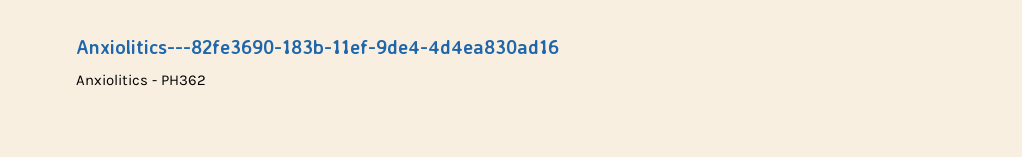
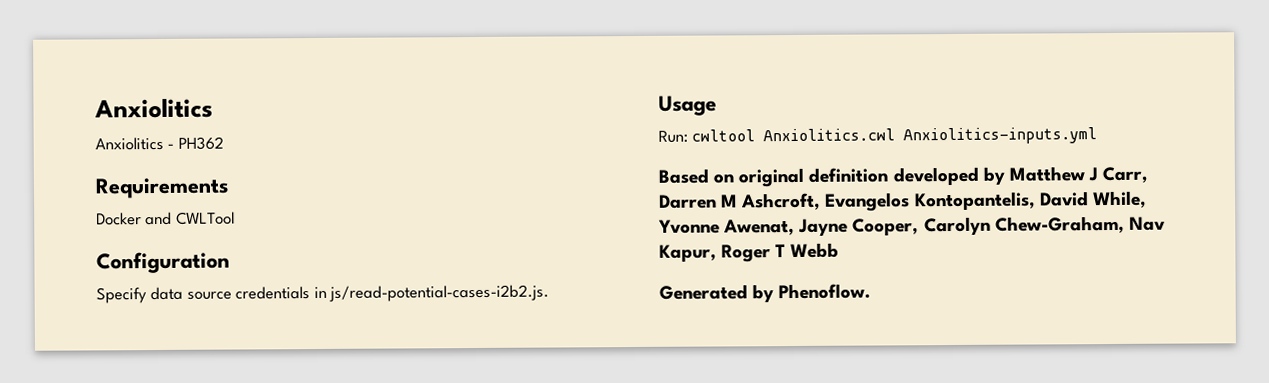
[76,40,559,54] Anxiolitics---82fe3690-183b-11ef-9de4-4d4ea830ad16 -> [94,98,213,119] Anxiolitics
(207, 80) none -> [95,177,229,199] [96,211,235,226] [96,251,230,274] [96,284,550,304] [658,95,717,116] [658,127,1098,145] [658,166,1149,188] [659,190,1147,212] [658,215,1165,236] [659,242,840,263] [659,283,872,303] // Requirements // Docker and CWLTool // Configuration // Specify data source credentials in js/read-potential-cases-i2b2.js. // Usage // Run: cwltool Anxiolitics.cwl Anxiolitics-inputs.yml // Based on original definition developed by Matthew J Carr, Darren M Ashcroft, Evangelos Kontopantelis, David While, Yvonne Awenat, Jayne Cooper, Carolyn Chew-Graham, Nav Kapur, Roger T Webb // Generated by Phenoflow.

